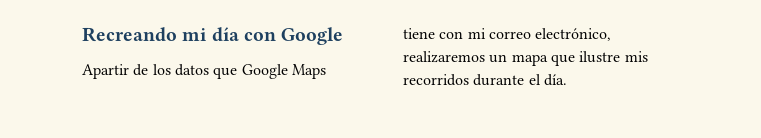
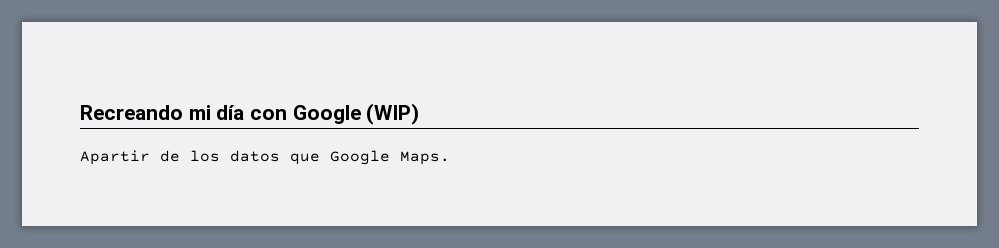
(344, 36) none -> [366,103,420,125] (WIP)
[291,64,326,79] [403,28,612,41] [403,51,648,66] [403,74,567,86] Maps tiene con mi correo electrónico, realizaremos un mapa que ilustre mis recorridos durante el día. -> [400,151,450,165] Maps.

